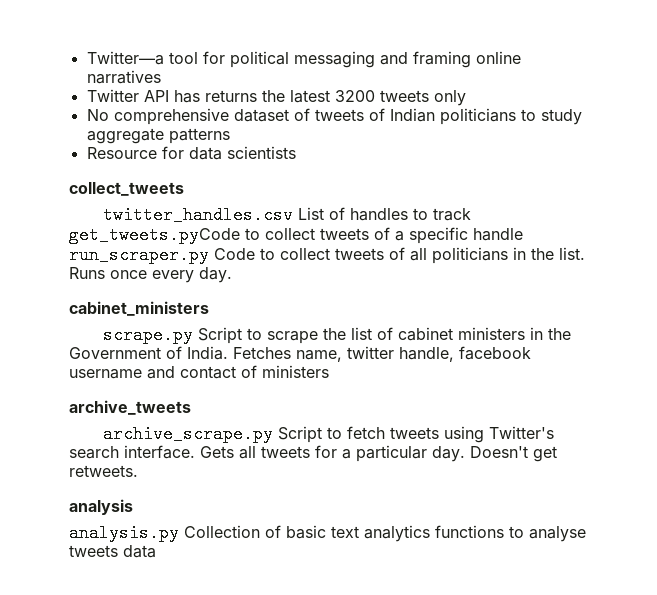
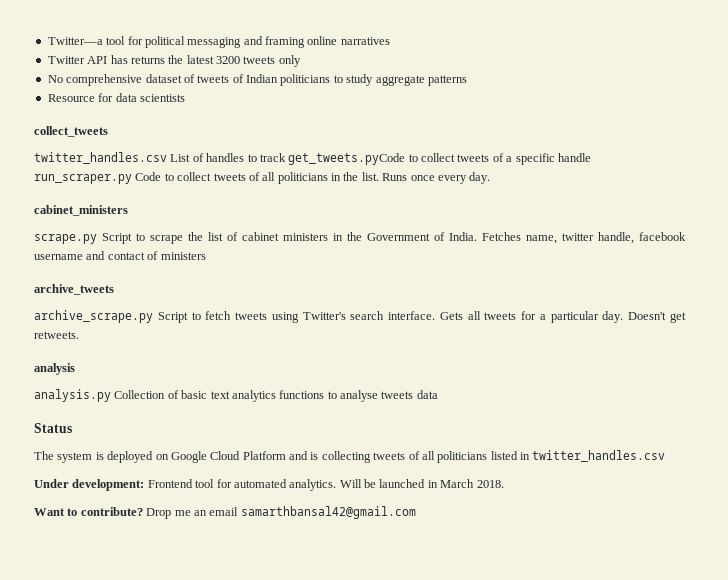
(156, 551) none -> [34,423,72,433] [34,450,666,463] [34,479,504,491] [34,506,416,519] // Status // The system is deployed on Google Cloud Platform and is collecting tweets of all politicians listed in twitter_handles.csv // Under development: Frontend tool for automated analytics. Will be launched in March 2018. // Want to contribute? Drop me an email samarthbansal42@gmail.com

